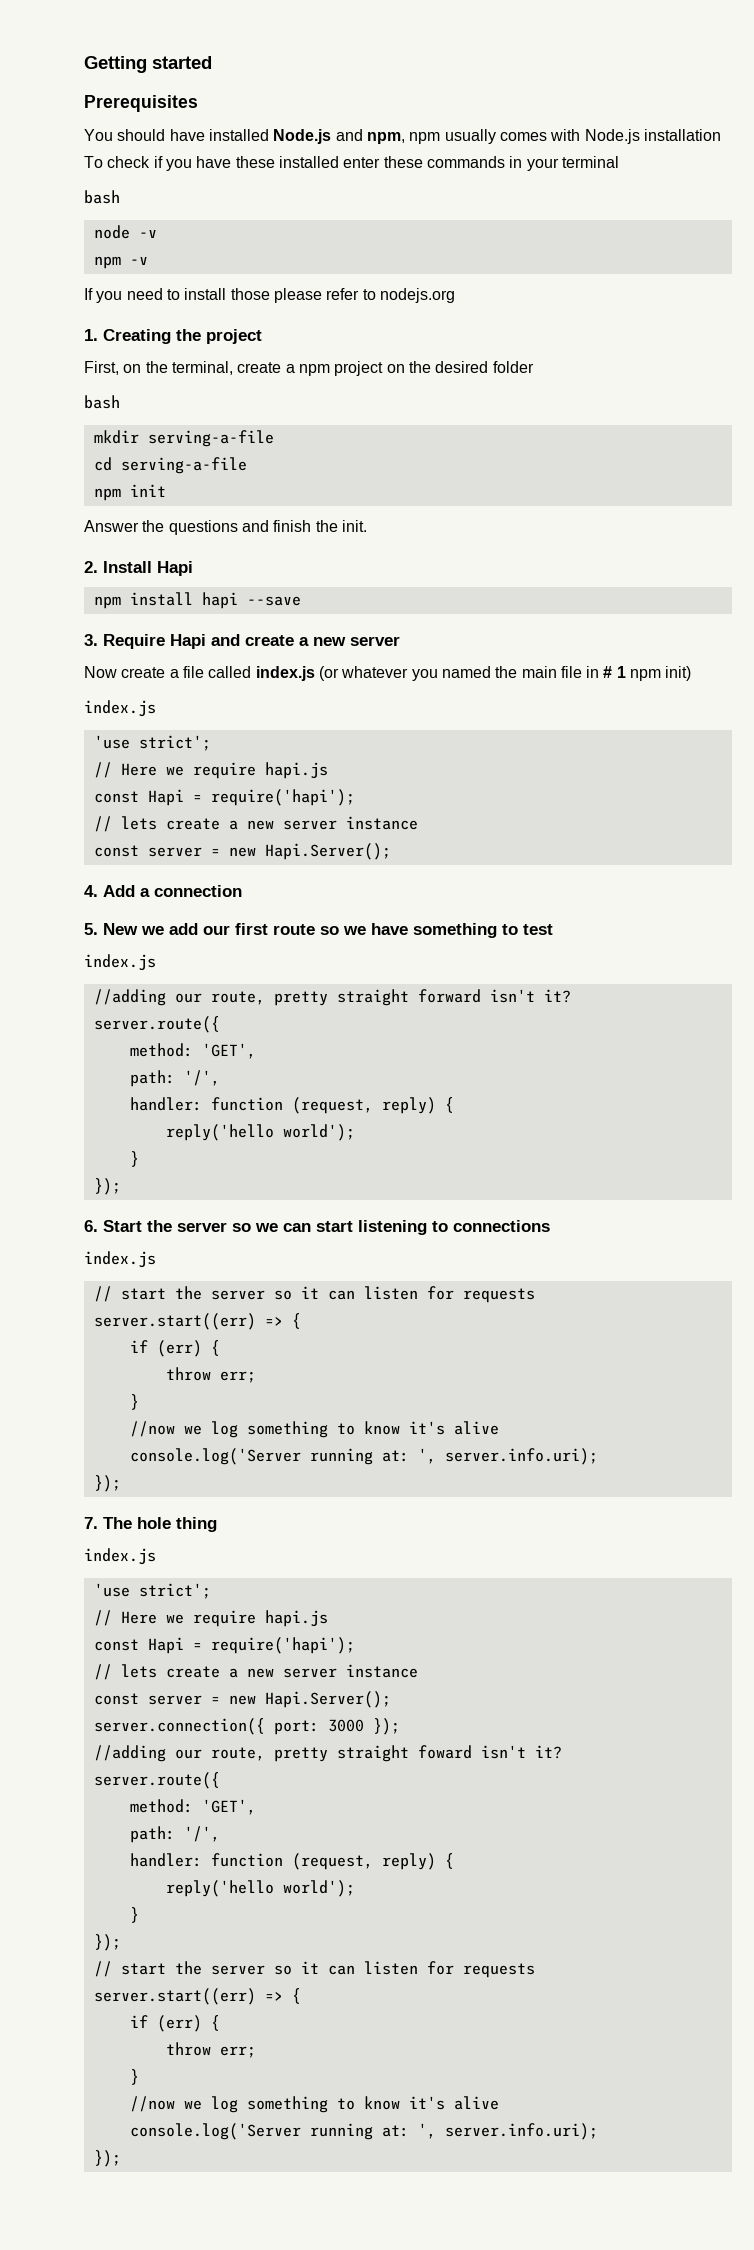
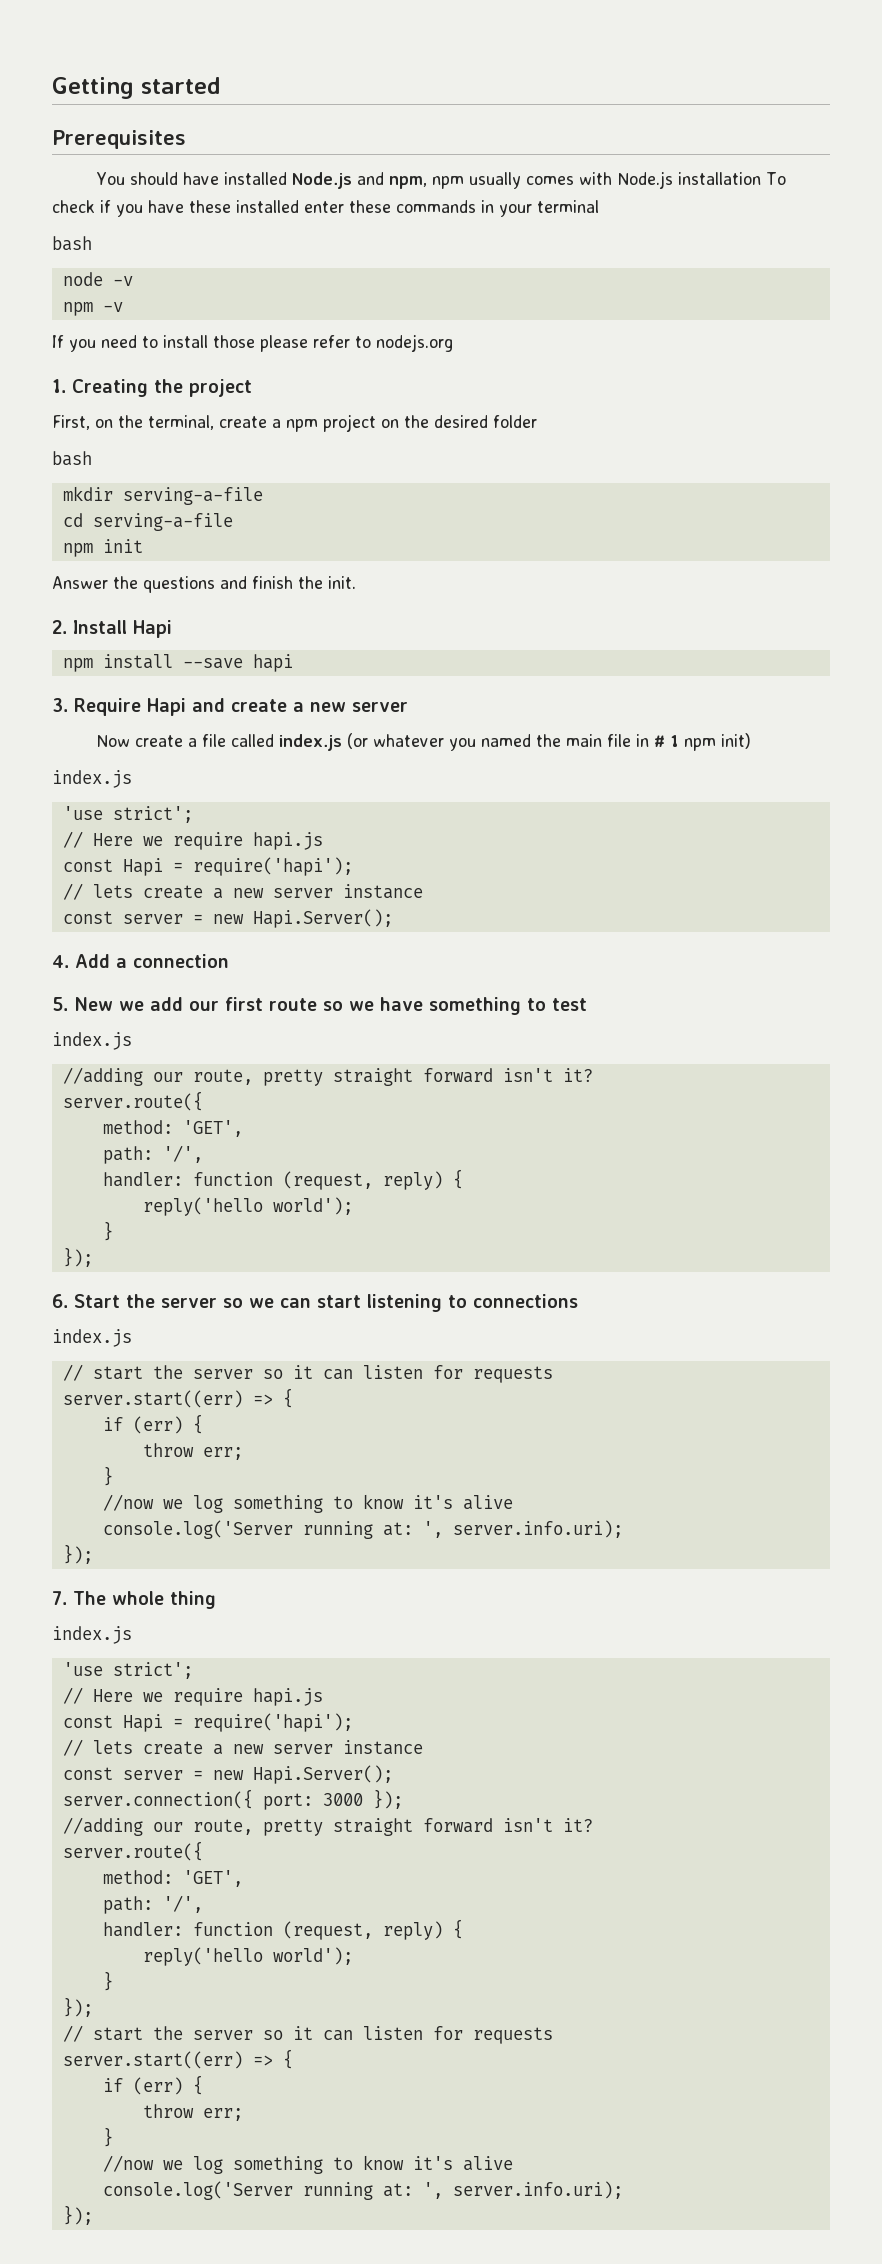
(193, 599) none -> [182,658,243,669] --save
[246,596,301,606] --save -> (293, 663) none
[137,1517,171,1529] hole -> [111,1591,164,1605] whole
[417,1745,472,1759] foward -> [422,1818,493,1833] forward

